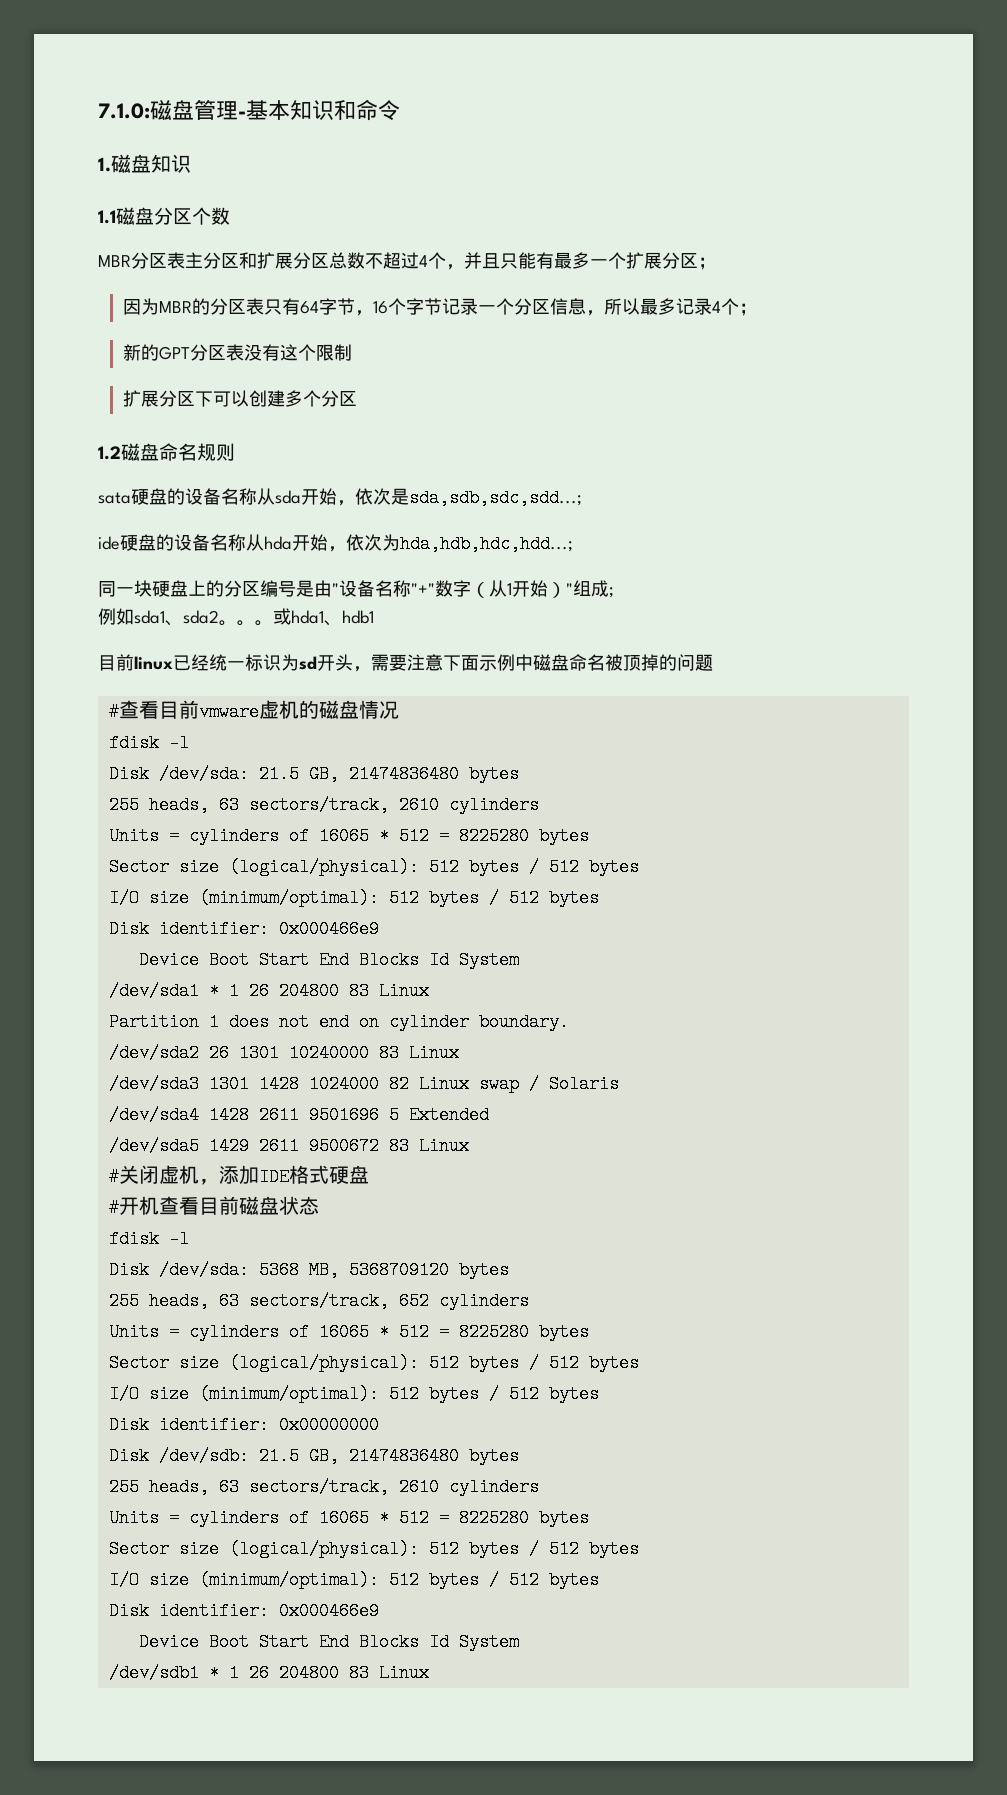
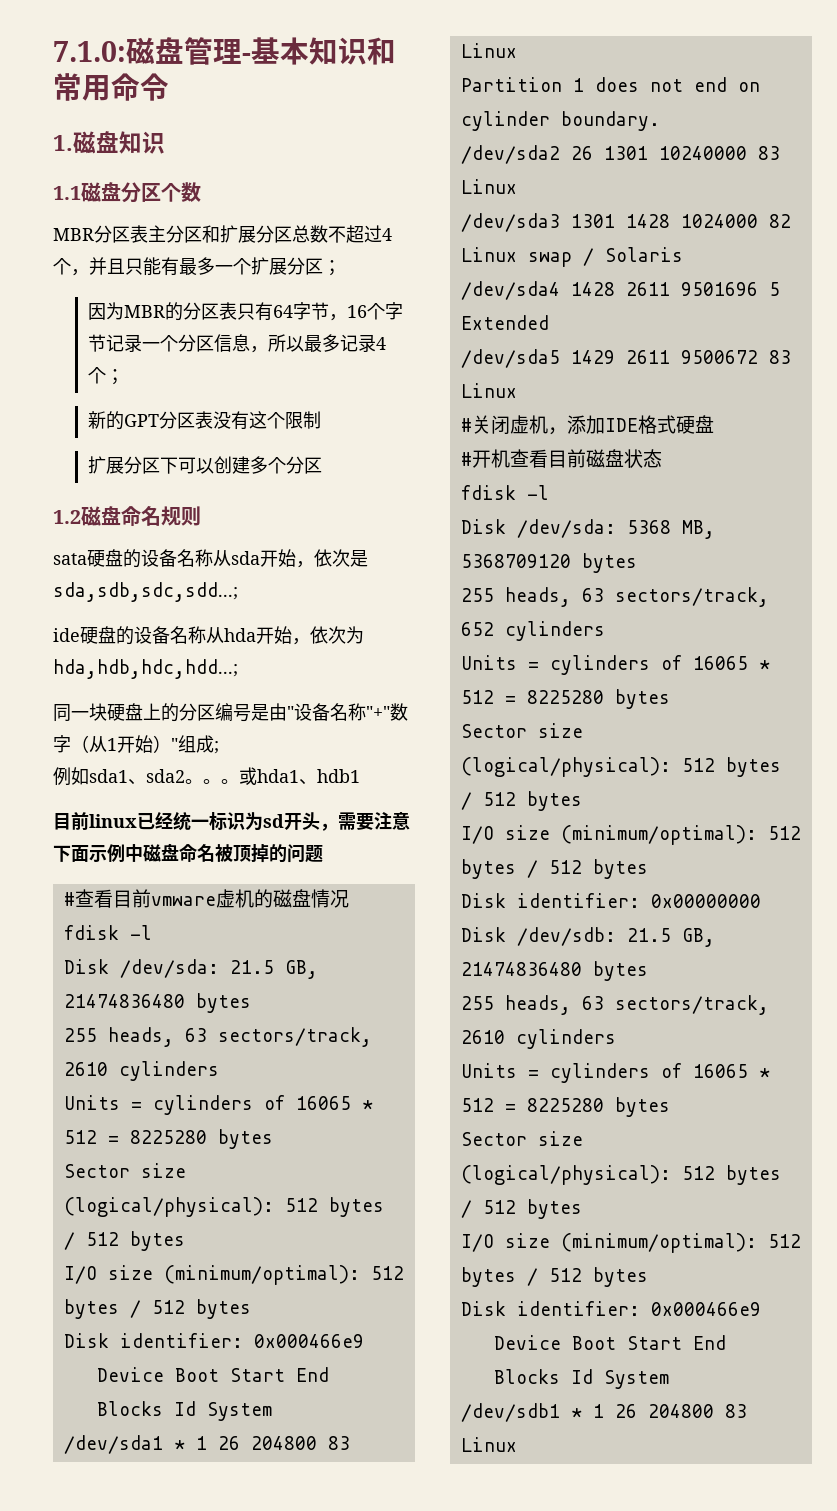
(356, 110) none -> [53,73,111,101] 常用

